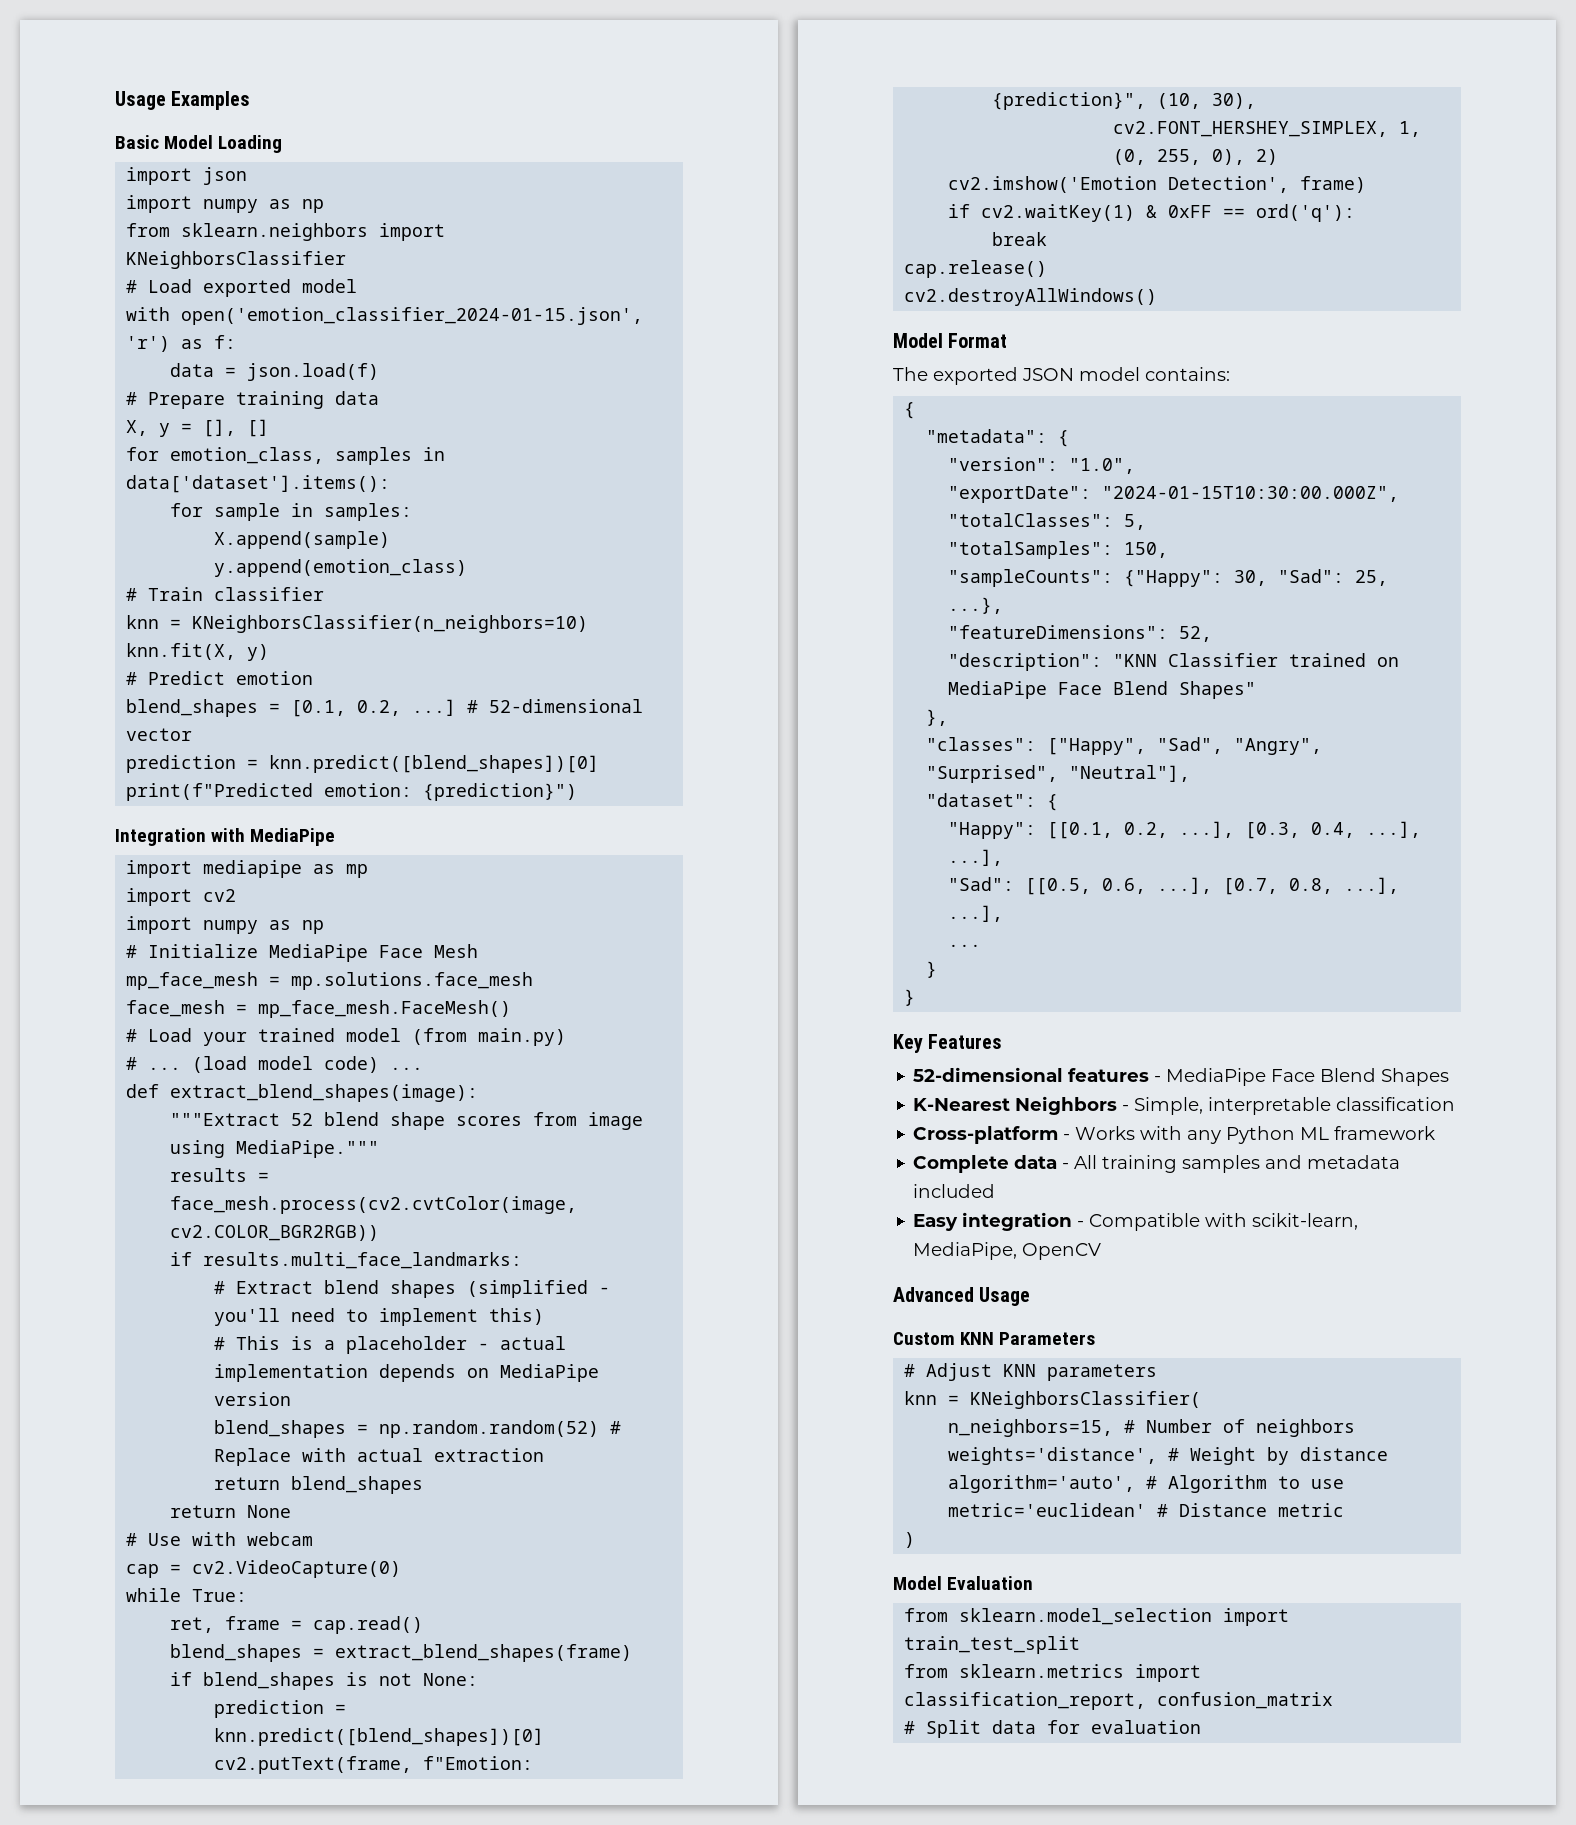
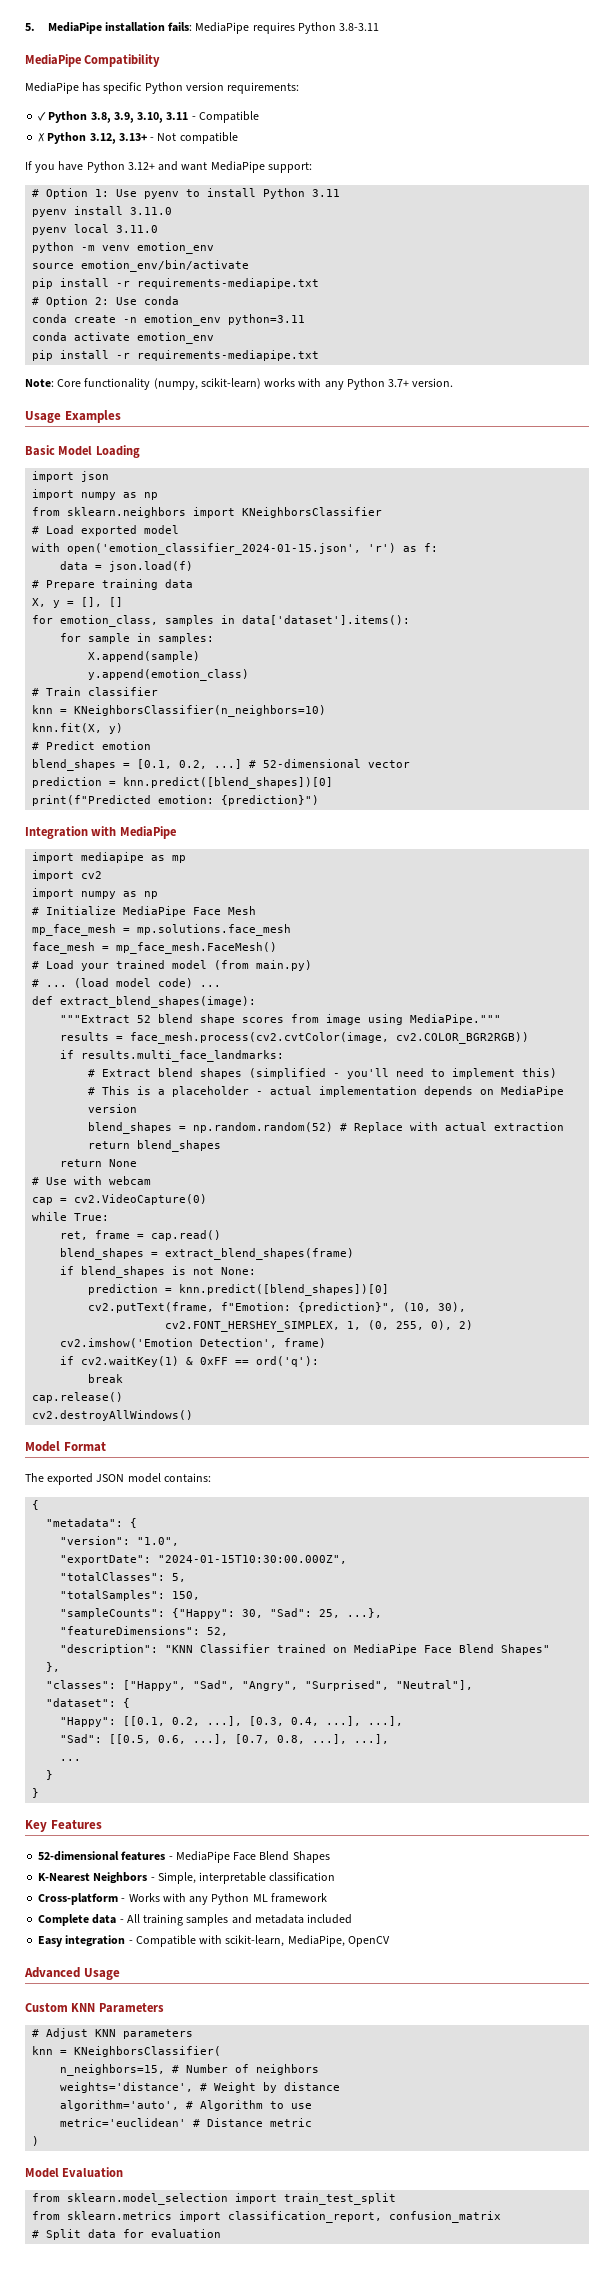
(115, 100) none -> [25,22,379,34] [25,54,161,67] [25,82,300,94] [38,111,259,123] [38,132,238,144] [25,161,312,173] [32,188,341,199] [32,206,173,217] [32,224,159,235] [32,242,215,254] [32,260,250,272] [32,278,320,289] [32,296,180,307] [32,314,306,326] [32,332,215,344] [32,350,320,361] [25,378,454,390] 5. MediaPipe installation fails: MediaPipe requires Python 3.8-3.11 // MediaPipe Compatibility // MediaPipe has specific Python version requirements: // ✓ Python 3.8, 3.9, 3.10, 3.11 - Compatible // ✗ Python 3.12, 3.13+ - Not compatible // If you have Python 3.12+ and want MediaPipe support: // # Option 1: Use pyenv to install Python 3.11 // pyenv install 3.11.0 // pyenv local 3.11.0 // python -m venv emotion_env // source emotion_env/bin/activate // pip install -r requirements-mediapipe.txt // # Option 2: Use conda // conda create -n emotion_env python=3.11 // conda activate emotion_env // pip install -r requirements-mediapipe.txt // Note: Core functionality (numpy, scikit-learn) works with any Python 3.7+ version. //

